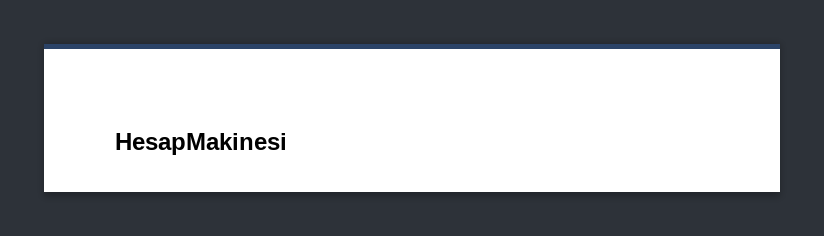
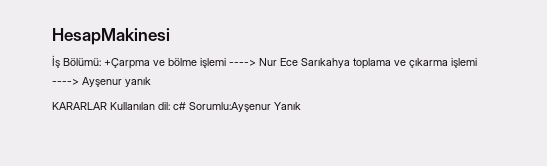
(287, 144) none -> [52,55,477,69] [52,77,151,87] [52,102,301,112] // İş Bölümü: +Çarpma ve bölme işlemi ----> Nur Ece Sarıkahya toplama ve çıkarma işlemi ----> Ayşenur yanık // KARARLAR Kullanılan dil: c# Sorumlu:Ayşenur Yanık

